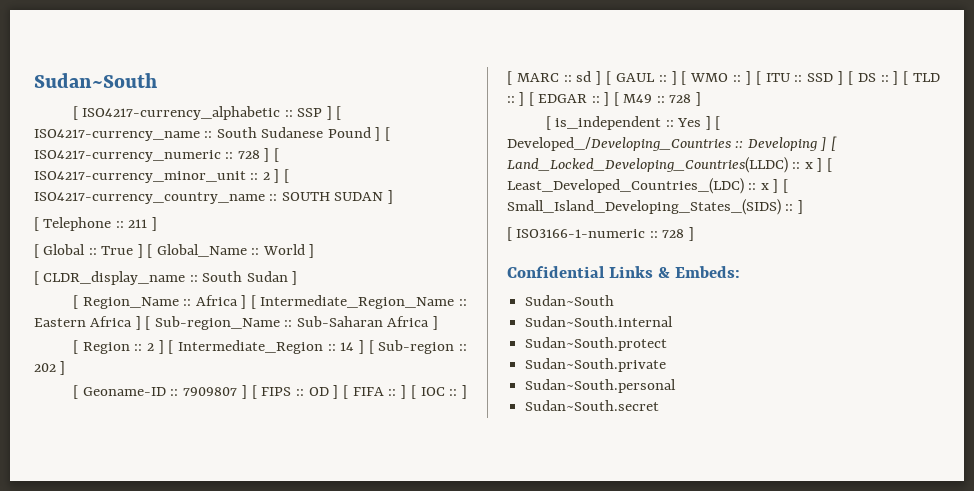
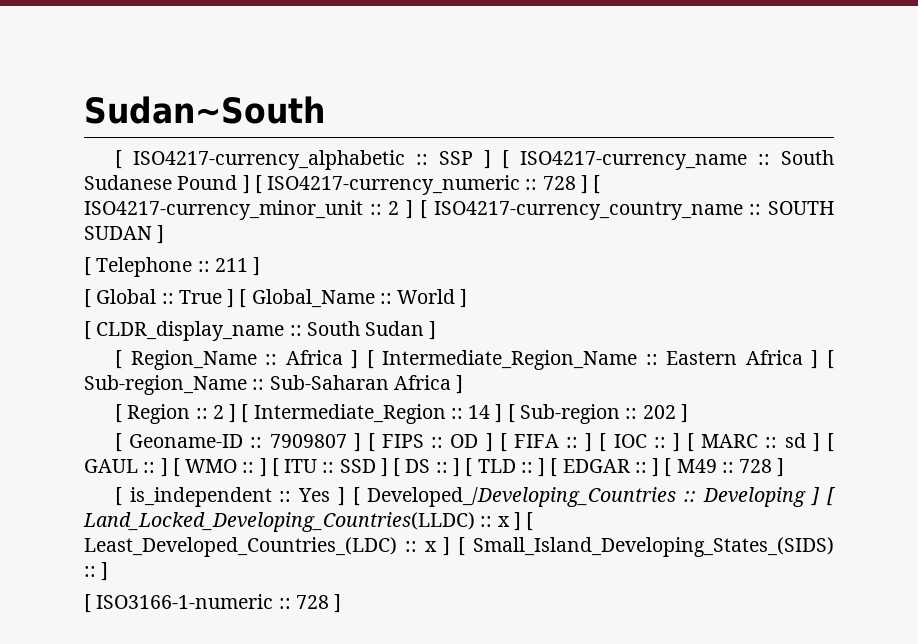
[507,266,741,278] [525,295,615,306] [525,316,674,327] [525,337,668,351] [525,358,667,372] [525,379,677,393] [525,400,660,411] // Confidential Links & Embeds: // Sudan~South // Sudan~South.internal // Sudan~South.protect // Sudan~South.private // Sudan~South.personal // Sudan~South.secret -> (342, 603) none

